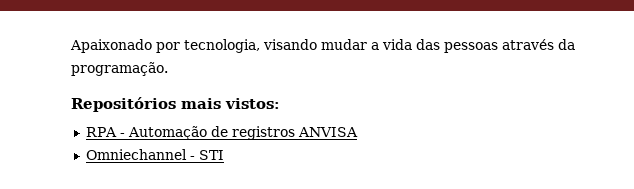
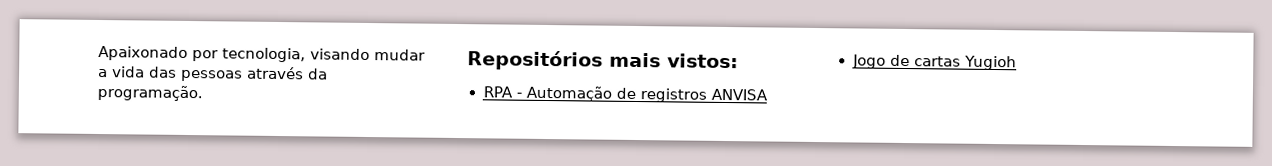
[85,149,224,160] Omniechannel - STI -> [851,54,1018,71] Jogo de cartas Yugioh

